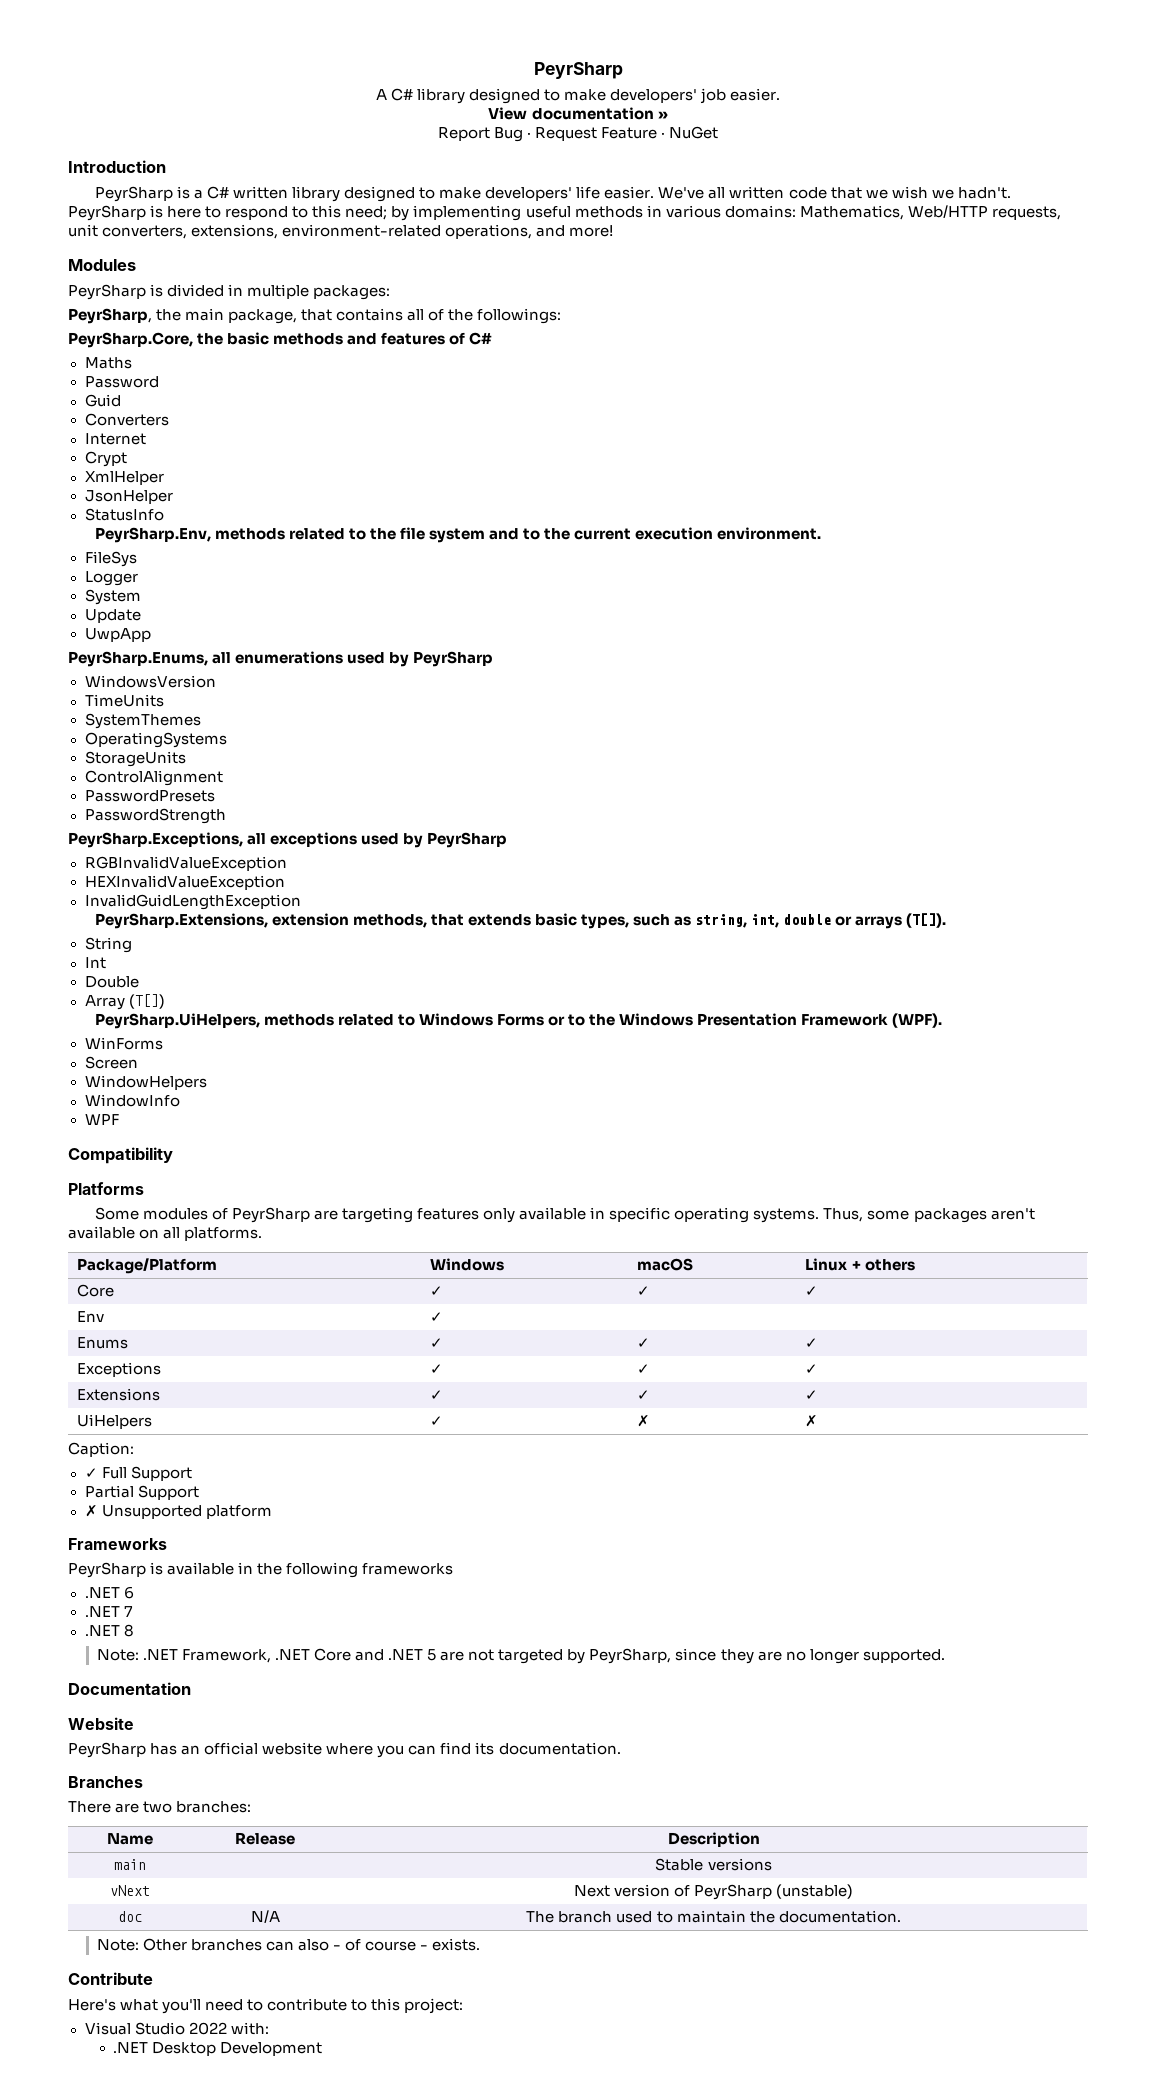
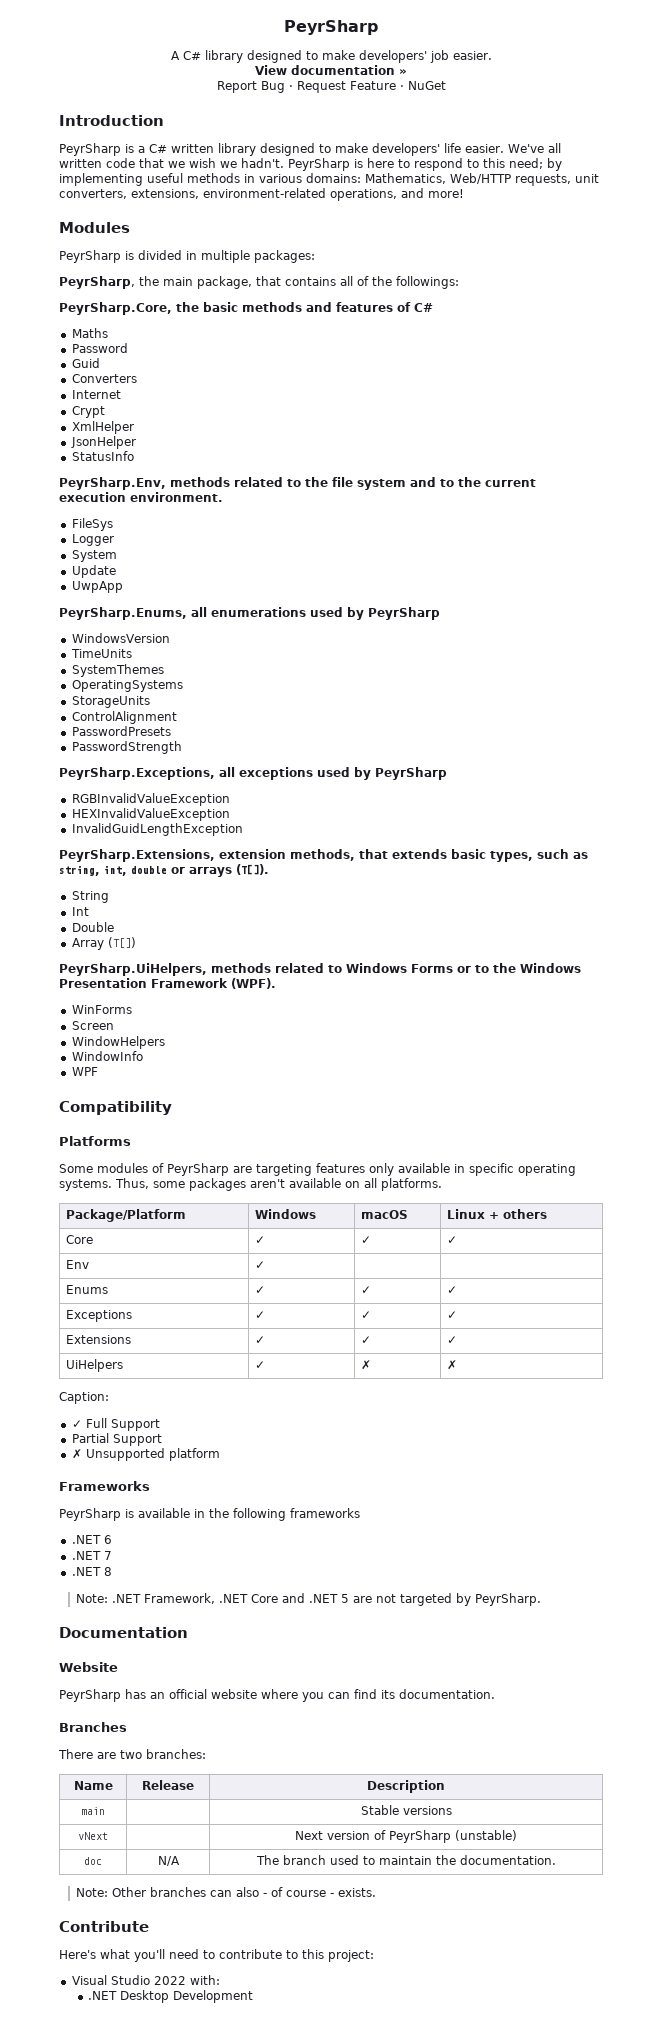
[589,1648,945,1664] PeyrSharp, since they are no longer supported. -> [474,1593,541,1606] PeyrSharp.

